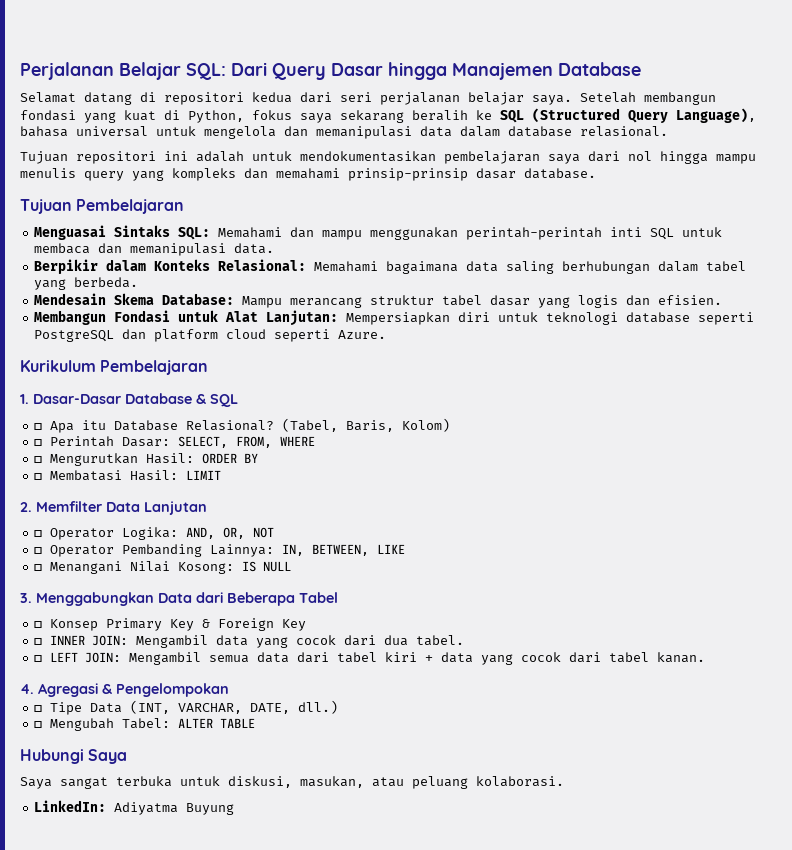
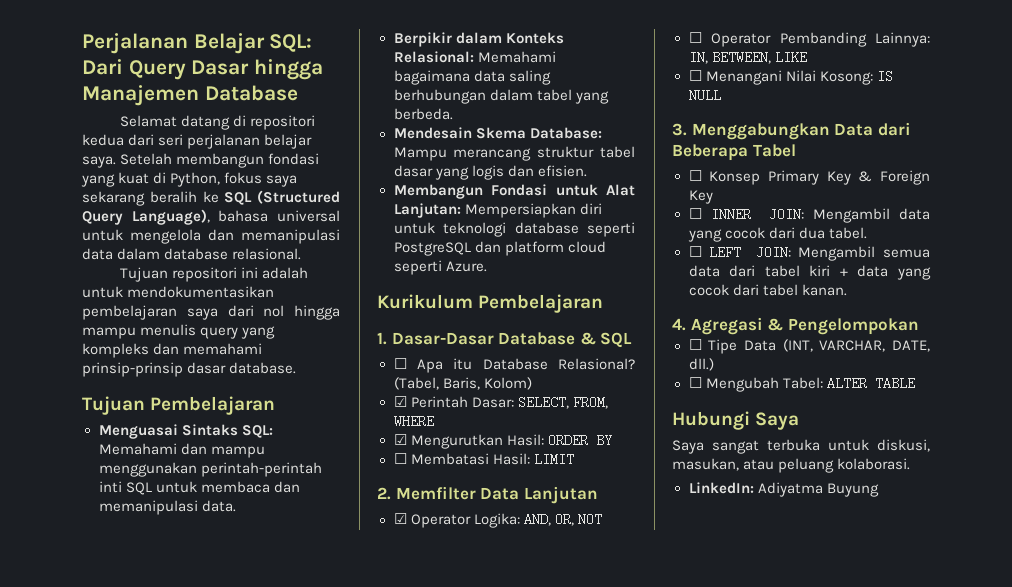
[34,439,43,446] ☐ -> [393,396,407,407] ☑
[34,456,43,463] ☐ -> [393,434,407,445] ☑
[34,530,43,537] ☐ -> [393,513,407,524] ☑

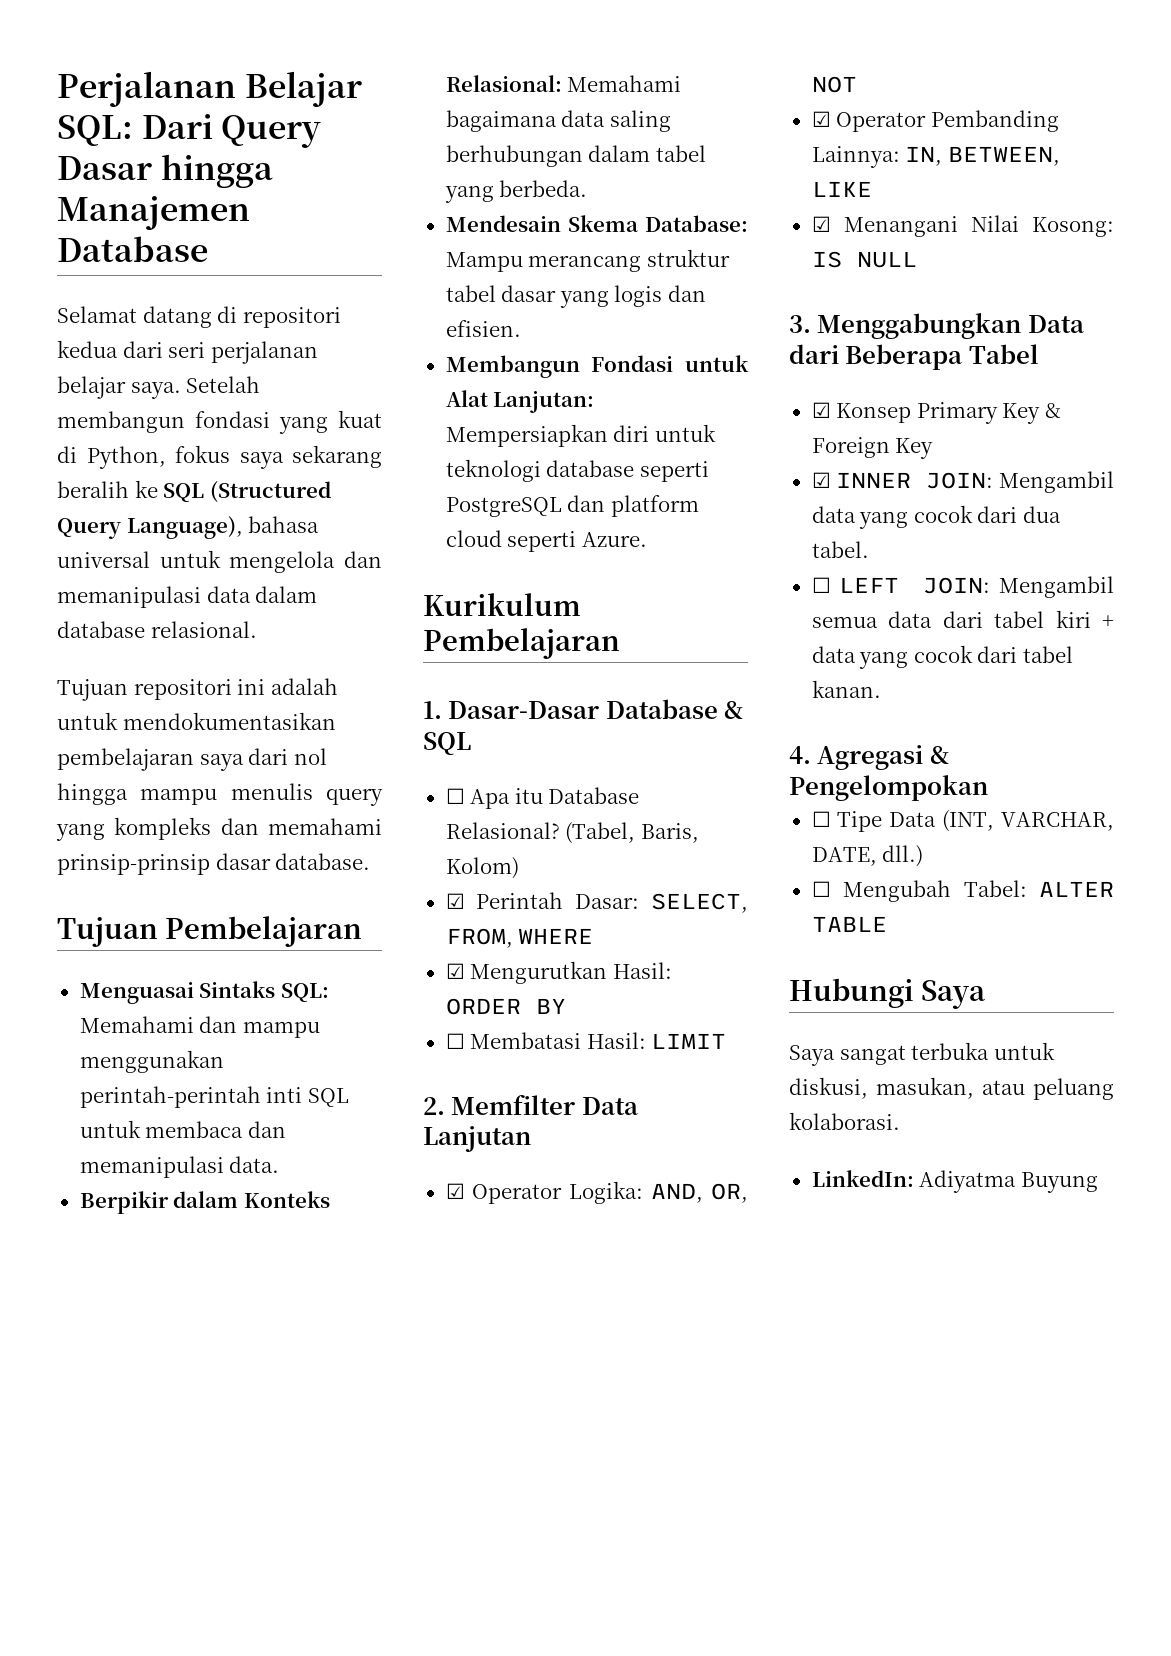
[688,32,702,43] ☐ -> [811,111,831,127] ☑
[688,70,702,81] ☐ -> [811,216,831,232] ☑
[688,170,702,181] ☐ -> [811,402,831,418] ☑
[688,208,702,219] ☐ -> [811,472,831,488] ☑

